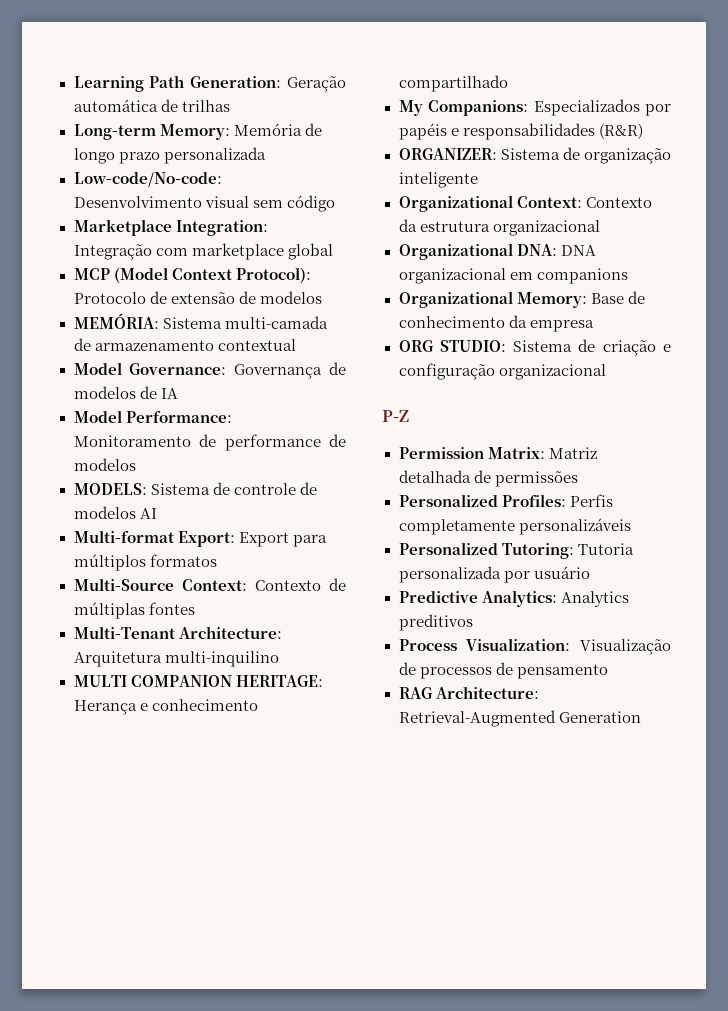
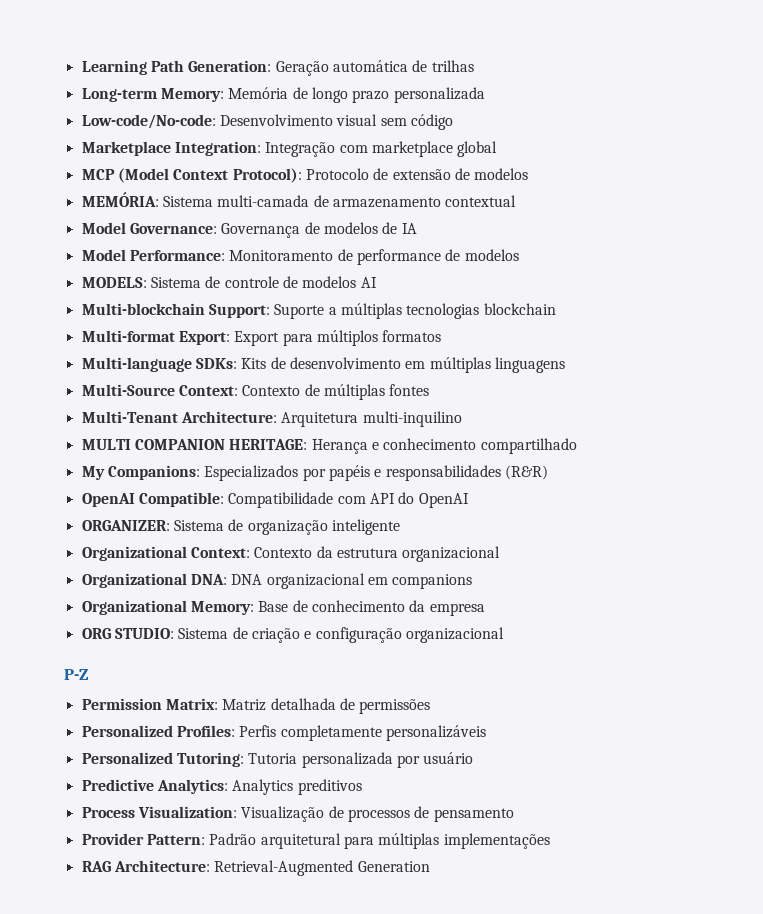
(157, 513) none -> [81,303,556,319] // Multi-blockchain Support: Suporte a múltiplas tecnologias blockchain
(217, 560) none -> [81,357,565,373] // Multi-language SDKs: Kits de desenvolvimento em múltiplas linguagens
(643, 131) none -> [81,492,469,508] // OpenAI Compatible: Compatibilidade com API do OpenAI
(608, 671) none -> [81,833,550,849] // Provider Pattern: Padrão arquitetural para múltiplas implementações

